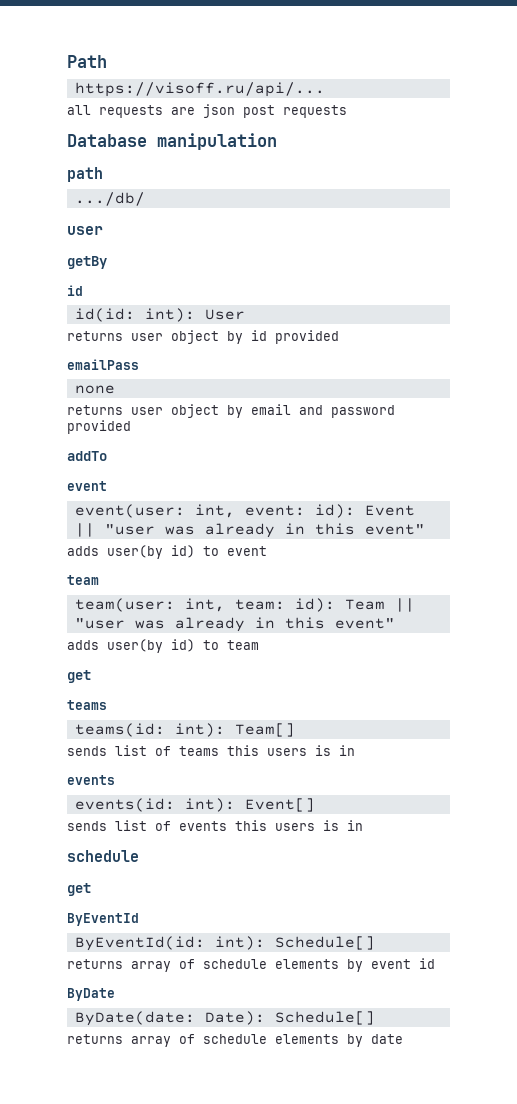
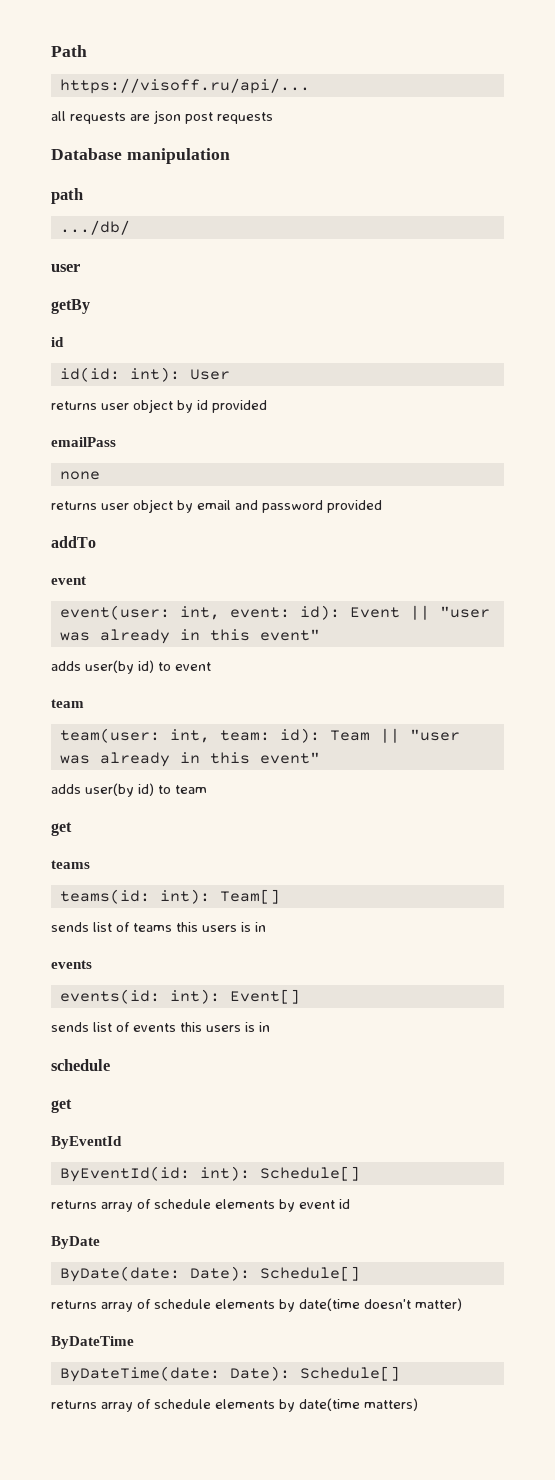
[371,1034,403,1044] date -> [299,1298,462,1311] [51,1336,134,1349] [59,1366,400,1382] [51,1398,418,1412] date(time doesn't matter) // ByDateTime // ByDateTime(date: Date): Schedule[] // returns array of schedule elements by date(time matters)

